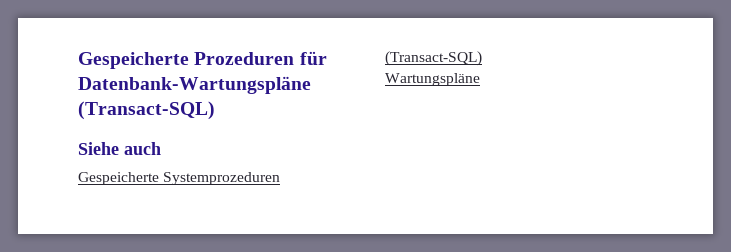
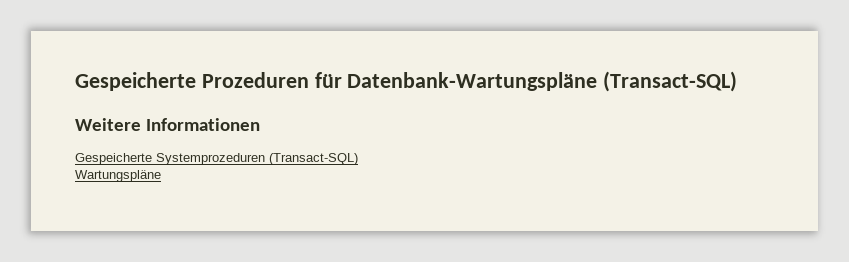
[78,142,161,155] Siehe auch -> [75,118,260,131] Weitere Informationen

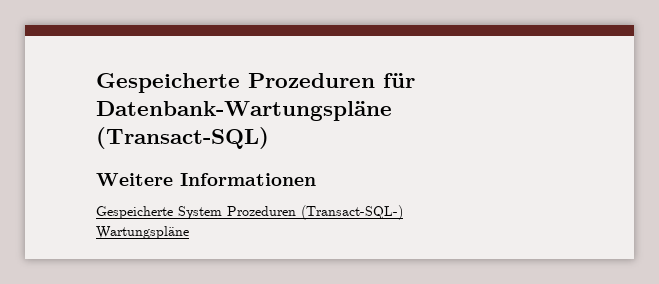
[156,153,358,165] Systemprozeduren (Transact-SQL) -> [178,205,403,220] System Prozeduren (Transact-SQL-)

